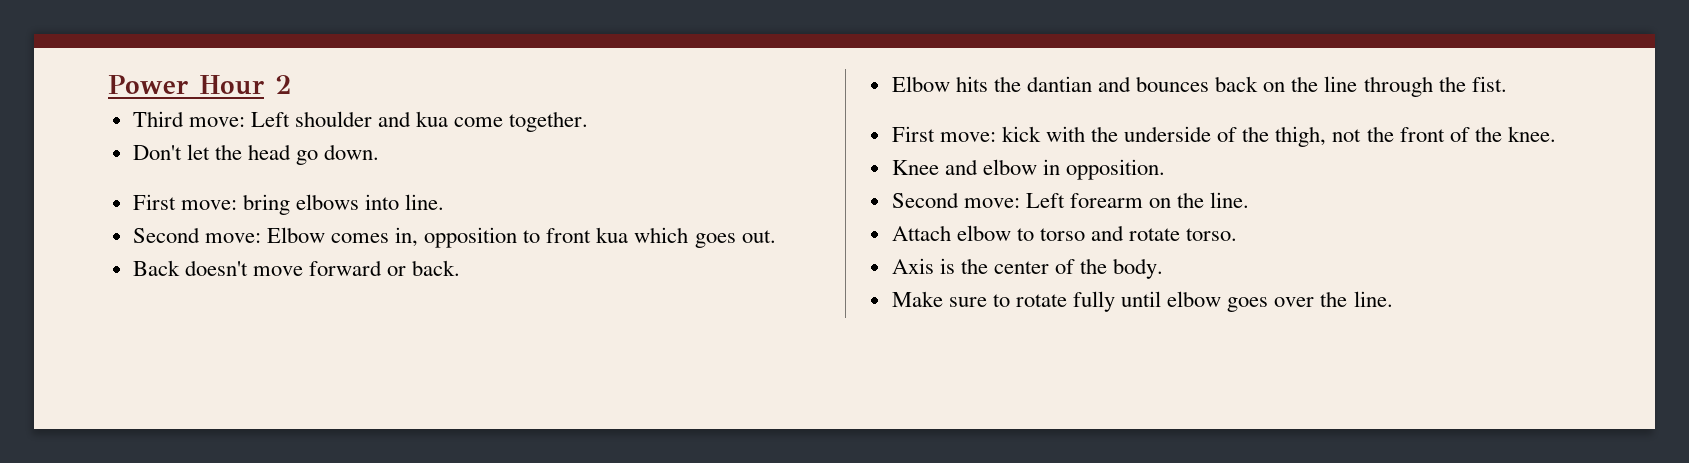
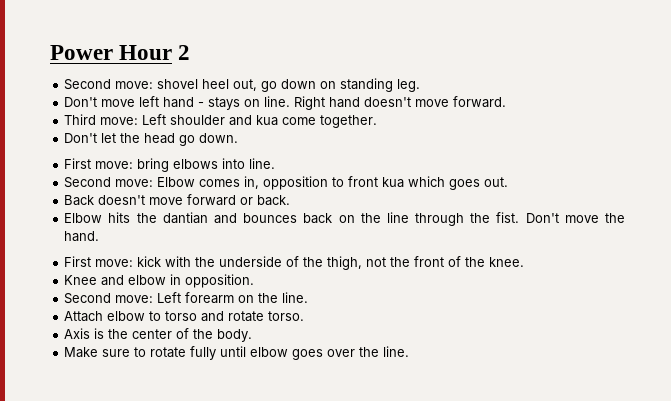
(292, 84) none -> [64,78,421,92] [64,96,507,110] // Second move: shovel heel out, go down on standing leg. // Don't move left hand - stays on line. Right hand doesn't move forward.
(1507, 84) none -> [525,213,625,223] [64,231,100,242] Don't move the hand.

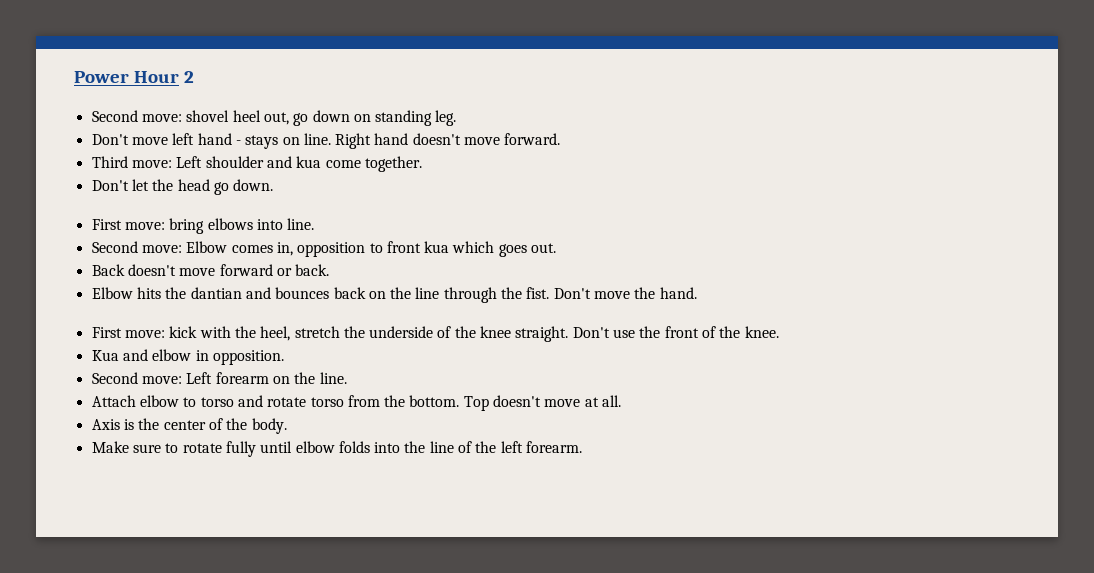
[219,256,387,270] underside of the thigh, not -> [260,326,636,342] heel, stretch the underside of the knee straight. Don't use
[64,275,98,285] Knee -> [91,350,119,361] Kua
[268,311,305,321] torso. -> [310,395,622,411] torso from the bottom. Top doesn't move at all.
[292,346,410,360] goes over the line. -> [338,441,583,453] folds into the line of the left forearm.

